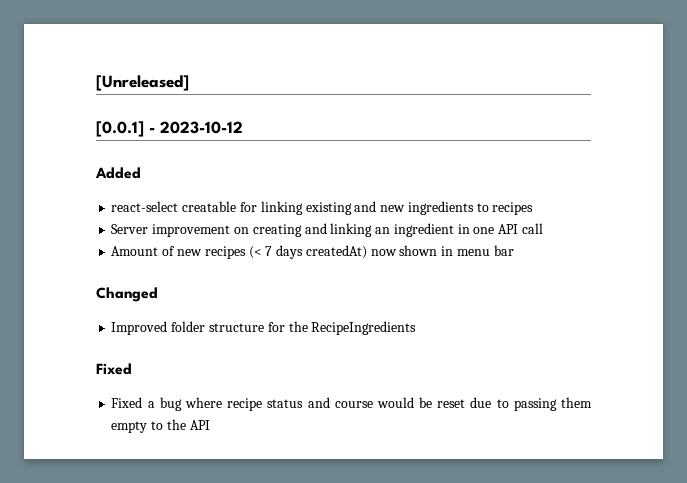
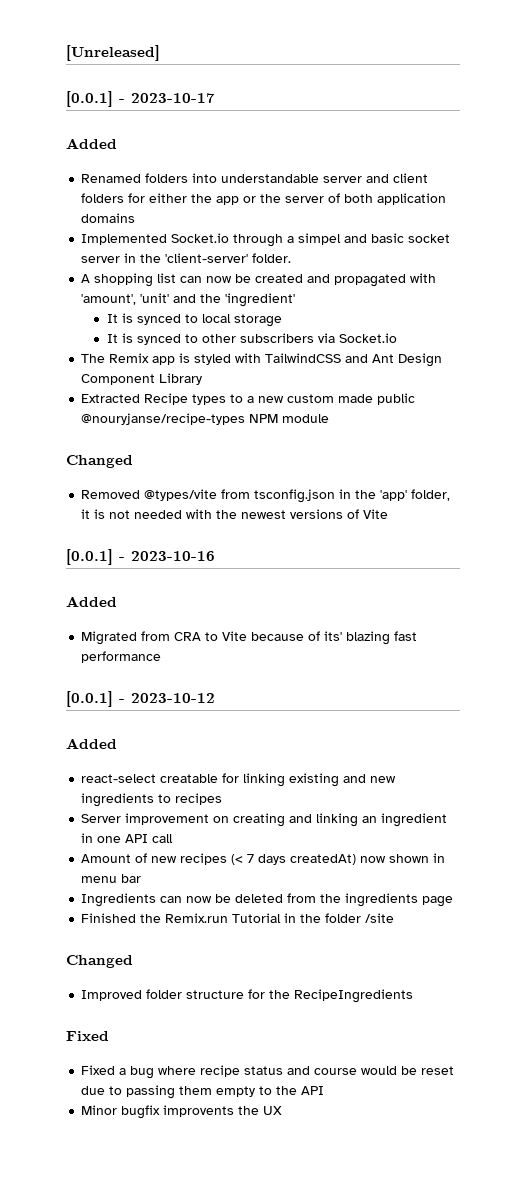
(189, 83) none -> [66,91,215,107] [66,138,117,149] [81,173,429,183] [81,193,447,205] [81,213,136,223] [81,233,451,247] [81,253,292,263] [81,273,437,287] [81,293,296,307] [107,313,283,327] [107,333,398,345] [81,353,443,367] [81,373,203,385] [81,393,416,405] [81,413,330,425] [66,455,133,468] [81,489,451,503] [81,509,389,519] [66,549,215,565] [66,596,117,607] [81,631,418,645] [81,651,162,663] // [0.0.1] - 2023-10-17 // Added // Renamed folders into understandable server and client folders for either the app or the server of both application domains // Implemented Socket.io through a simpel and basic socket server in the 'client-server' folder. // A shopping list can now be created and propagated with 'amount', 'unit' and the 'ingredient' // It is synced to local storage // It is synced to other subscribers via Socket.io // The Remix app is styled with TailwindCSS and Ant Design Component Library // Extracted Recipe types to a new custom made public @nouryjanse/recipe-types NPM module // Changed // Removed @types/vite from tsconfig.json in the 'app' folder, it is not needed with the newest versions of Vite // [0.0.1] - 2023-10-16 // Added // Migrated from CRA to Vite because of its' blazing fast performance
(514, 250) none -> [81,893,454,907] [81,913,395,923] // Ingredients can now be deleted from the ingredients page // Finished the Remix.run Tutorial in the folder /site
(210, 425) none -> [81,1105,283,1119] // Minor bugfix improvents the UX

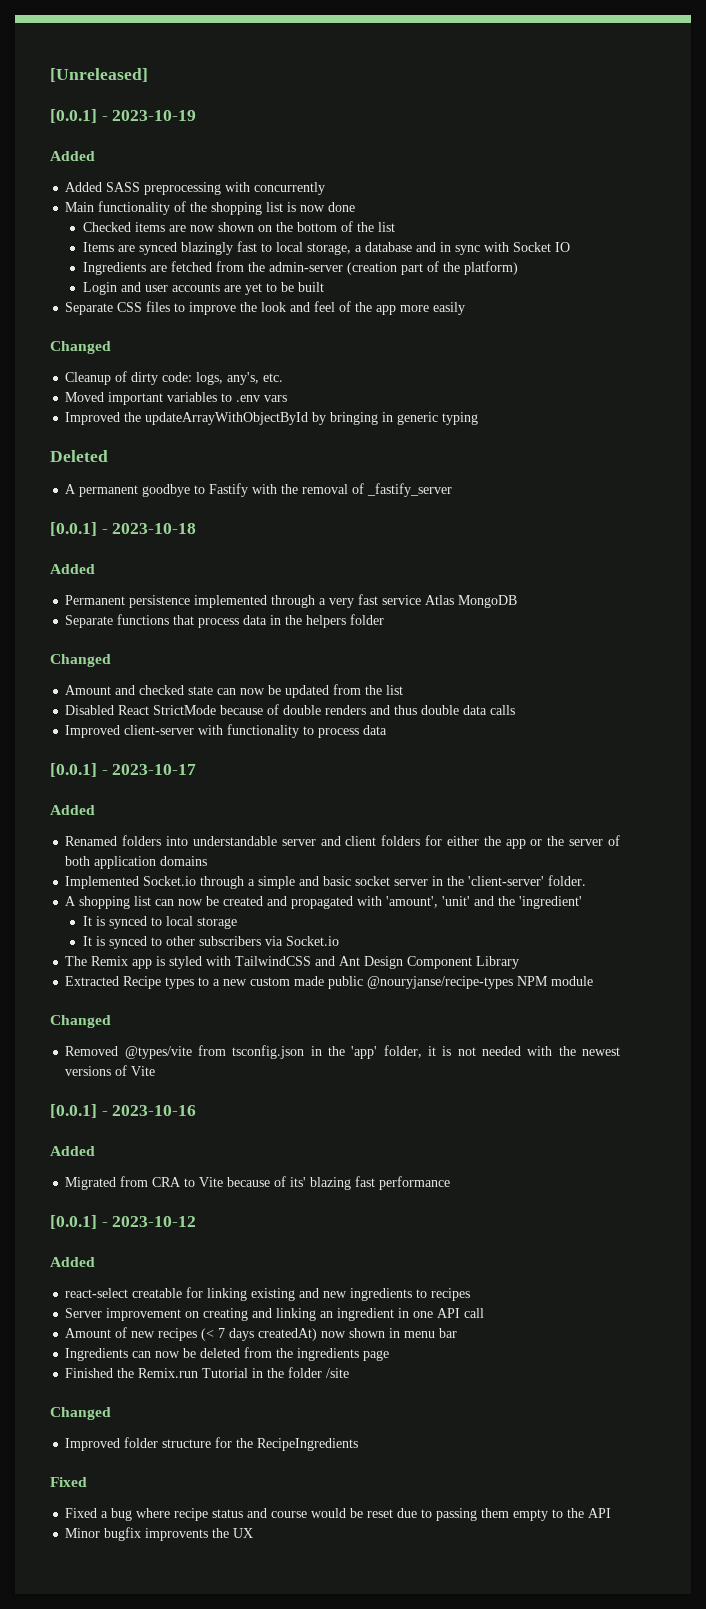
(160, 53) none -> [50,109,197,123] [50,151,95,161] [65,182,326,195] [65,201,356,215] [82,221,395,232] [82,241,570,255] [82,261,518,275] [82,282,324,295] [65,301,466,315] [50,341,111,354] [65,371,284,385] [65,392,288,405] [65,412,479,425] [50,450,108,462] [65,483,453,497] [50,522,197,536] [50,564,95,574] [65,594,518,608] [65,614,385,628] [50,654,111,667] [65,684,404,698] [65,704,516,715] [65,724,388,738] // [0.0.1] - 2023-10-19 // Added // Added SASS preprocessing with concurrently // Main functionality of the shopping list is now done // Checked items are now shown on the bottom of the list // Items are synced blazingly fast to local storage, a database and in sync with Socket IO // Ingredients are fetched from the admin-server (creation part of the platform) // Login and user accounts are yet to be built // Separate CSS files to improve the look and feel of the app more easily // Changed // Cleanup of dirty code: logs, any's, etc. // Moved important variables to .env vars // Improved the updateArrayWithObjectById by bringing in generic typing // Deleted // A permanent goodbye to Fastify with the removal of _fastify_server // [0.0.1] - 2023-10-18 // Added // Permanent persistence implemented through a very fast service Atlas MongoDB // Separate functions that process data in the helpers folder // Changed // Amount and checked state can now be updated from the list // Disabled React StrictMode because of double renders and thus double data calls // Improved client-server with functionality to process data
[298,233,342,245] simpel -> [258,876,296,889] simple

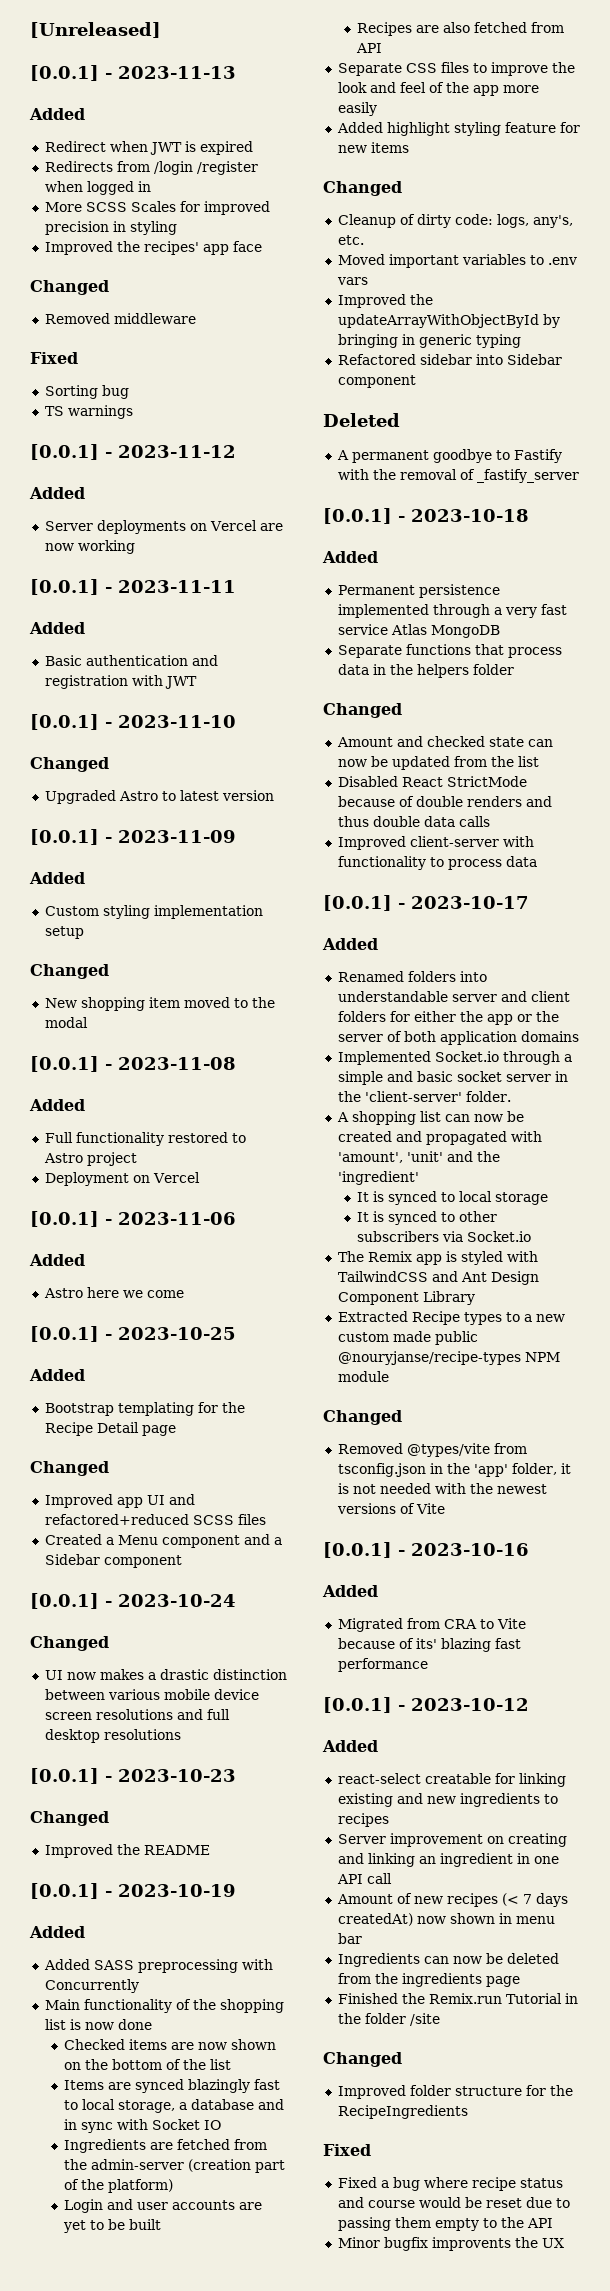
(148, 75) none -> [30,65,236,81] [29,108,85,120] [44,141,253,155] [44,161,258,175] [44,181,151,195] [44,201,270,215] [44,221,177,235] [44,241,262,255] [30,280,109,295] [44,313,196,324] [30,352,78,364] [44,385,129,399] [44,405,133,419] [30,444,236,460] [29,487,85,499] [44,520,283,534] [44,540,135,554] [30,579,236,595] [29,622,85,634] [44,655,218,666] [44,675,197,689] [30,714,236,730] [30,757,109,772] [44,790,274,804] [30,829,236,845] [29,872,85,884] [44,905,263,919] [44,926,84,939] [30,964,109,979] [44,997,275,1011] [44,1017,88,1028] [30,1056,236,1072] [29,1099,85,1111] [44,1132,246,1146] [43,1152,137,1166] [44,1172,200,1186] [30,1211,236,1227] [29,1254,85,1266] [43,1287,184,1298] [30,1326,236,1342] [29,1369,85,1381] [44,1402,245,1416] [44,1422,176,1436] [30,1461,109,1476] [44,1494,195,1508] [44,1514,266,1525] [44,1534,282,1548] [44,1554,182,1568] [30,1593,236,1609] [30,1636,109,1651] [44,1669,287,1680] [44,1689,259,1700] [44,1709,230,1720] [44,1729,181,1743] [30,1768,236,1784] [30,1811,109,1826] [44,1844,210,1858] // [0.0.1] - 2023-11-13 // Added // Redirect when JWT is expired // Redirects from /login /register when logged in // More SCSS Scales for improved precision in styling // Improved the recipes' app face // Changed // Removed middleware // Fixed // Sorting bug // TS warnings // [0.0.1] - 2023-11-12 // Added // Server deployments on Vercel are now working // [0.0.1] - 2023-11-11 // Added // Basic authentication and registration with JWT // [0.0.1] - 2023-11-10 // Changed // Upgraded Astro to latest version // [0.0.1] - 2023-11-09 // Added // Custom styling implementation setup // Changed // New shopping item moved to the modal // [0.0.1] - 2023-11-08 // Added // Full functionality restored to Astro project // Deployment on Vercel // [0.0.1] - 2023-11-06 // Added // Astro here we come // [0.0.1] - 2023-10-25 // Added // Bootstrap templating for the Recipe Detail page // Changed // Improved app UI and refactored+reduced SCSS files // Created a Menu component and a Sidebar component // [0.0.1] - 2023-10-24 // Changed // UI now makes a drastic distinction between various mobile device screen resolutions and full desktop resolutions // [0.0.1] - 2023-10-23 // Changed // Improved the README
[254,182,326,195] concurrently -> [44,1979,139,1993] Concurrently
(324, 287) none -> [357,22,565,36] [356,43,383,53] // Recipes are also fetched from API
(466, 308) none -> [336,122,580,136] [337,142,409,153] // Added highlight styling feature for new items
(479, 418) none -> [337,354,562,365] [337,375,416,388] // Refactored sidebar into Sidebar component

